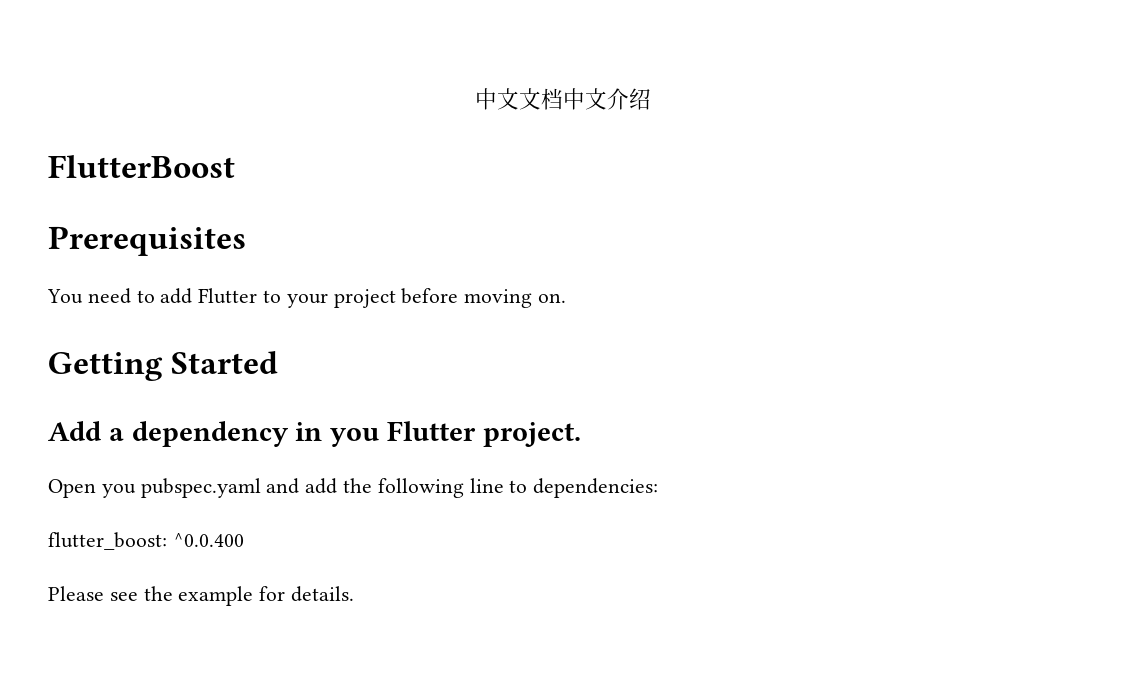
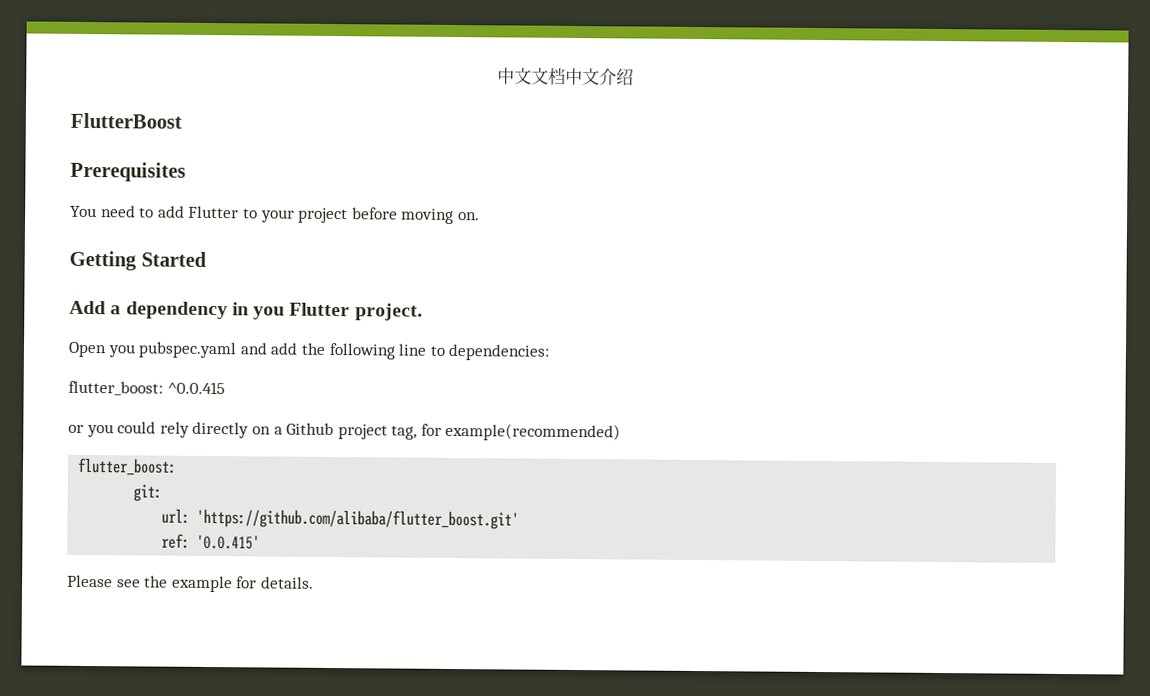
[172,533,244,547] ^0.0.400 -> [166,381,225,395] [68,421,622,442] [77,457,178,476] [133,484,163,502] [161,508,520,530] [161,533,261,550] ^0.0.415 // or you could rely directly on a Github project tag, for example(recommended) // flutter_boost: // git: // url: 'https://github.com/alibaba/flutter_boost.git' // ref: '0.0.415'

